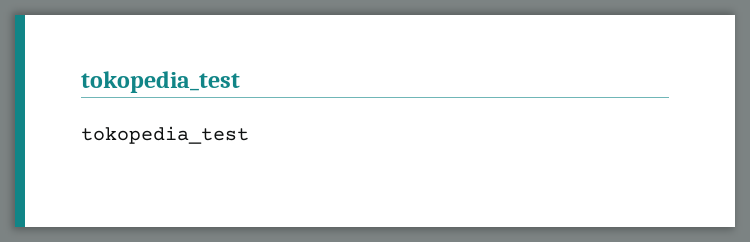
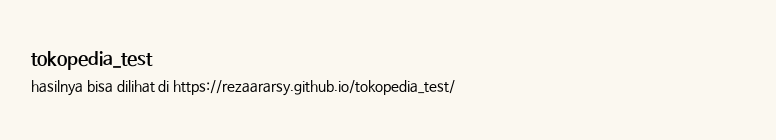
[81,126,249,144] tokopedia_test -> [31,80,456,96] hasilnya bisa dilihat di https://rezaararsy.github.io/tokopedia_test/

